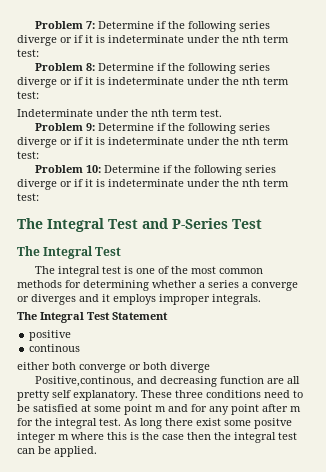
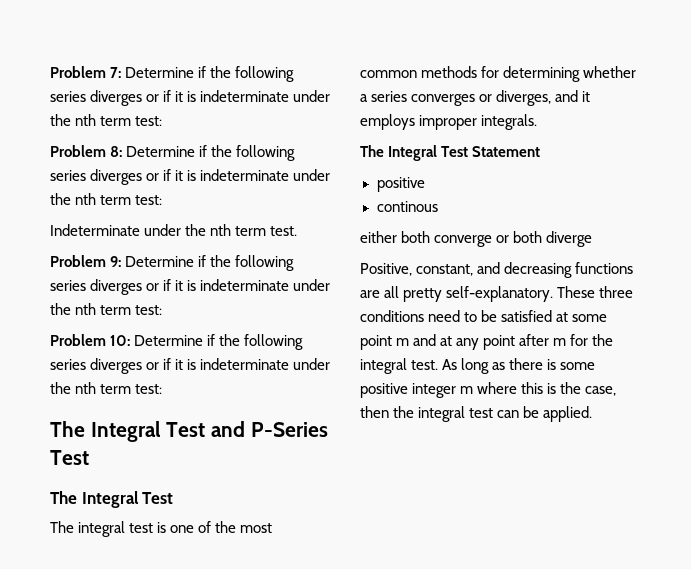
[17,35,57,46] diverge -> [90,90,143,106] diverges
[17,77,57,88] diverge -> [90,169,143,185] diverges
[17,137,57,148] diverge -> [90,279,143,295] diverges
[17,179,57,190] diverge -> [90,358,143,374] diverges
[242,282,298,291] [17,294,76,305] a converge or diverges -> [411,90,552,106] converges or diverges,
[35,376,135,387] Positive,continous, -> [360,263,474,276] Positive, constant,
[220,376,265,384] function -> [575,262,634,274] functions
[52,390,138,401] self explanatory. -> [446,286,554,302] self-explanatory.
[191,404,207,412] for -> [440,336,453,346] at
[165,418,292,429] there exist some positve -> [492,358,596,370] [360,383,408,398] as there is some positive
[162,434,184,440] case -> [585,386,617,396] case,

